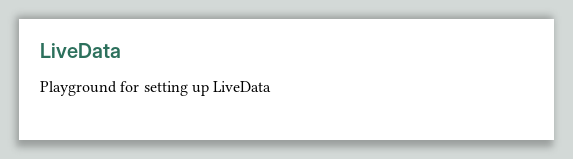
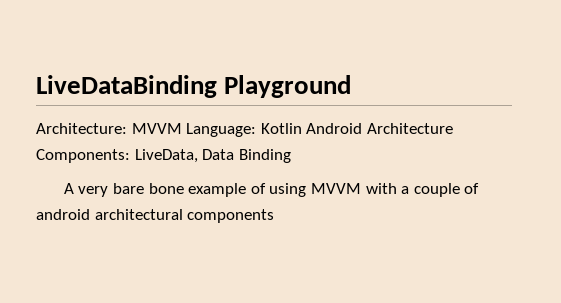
[40,43,121,58] [40,81,272,96] LiveData // Playground for setting up LiveData -> [36,75,352,98] [36,123,453,137] [36,149,291,163] [63,183,480,197] [36,209,275,223] LiveDataBinding Playground // Architecture: MVVM Language: Kotlin Android Architecture Components: LiveData, Data Binding // A very bare bone example of using MVVM with a couple of android architectural components

